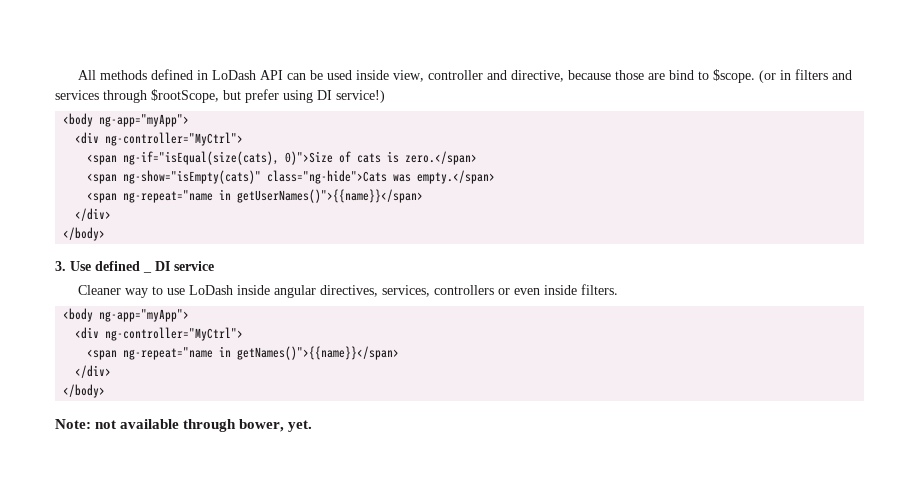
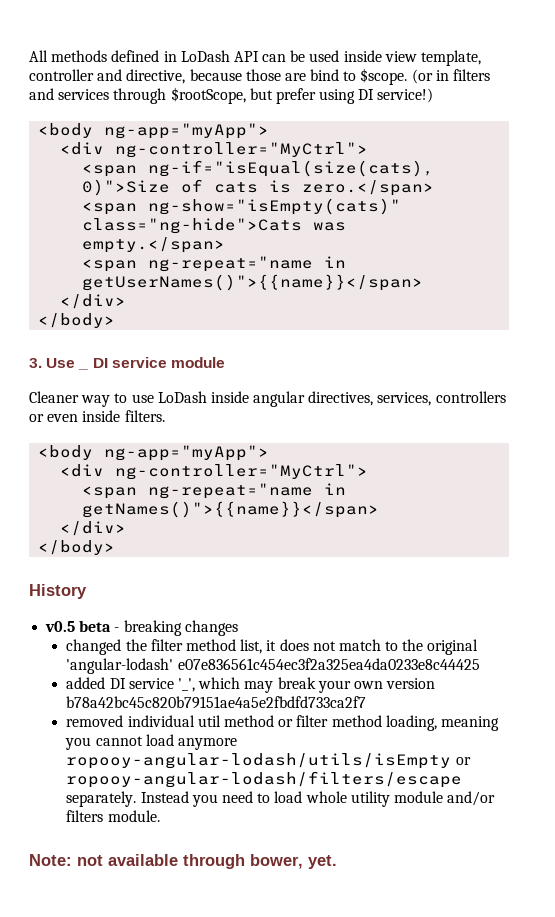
[392,70,424,82] view, -> [384,50,482,66] view template,
[95,261,140,271] defined -> (76, 363) none
(214, 266) none -> [170,357,225,368] module
(106, 391) none -> [29,584,87,599] [45,620,238,636] [66,639,479,655] [66,658,480,674] [66,677,436,693] [66,696,367,709] [66,715,499,731] [65,734,237,750] [66,753,471,769] [66,771,463,788] [66,791,496,807] [66,810,160,822] // History // v0.5 beta - breaking changes // changed the filter method list, it does not match to the original 'angular-lodash' e07e836561c454ec3f2a325ea4da0233e8c44425 // added DI service '_', which may break your own version b78a42bc45c820b79151ae4a5e2fbdfd733ca2f7 // removed individual util method or filter method loading, meaning you cannot load anymore ropooy-angular-lodash/utils/isEmpty or ropooy-angular-lodash/filters/escape separately. Instead you need to load whole utility module and/or filters module.

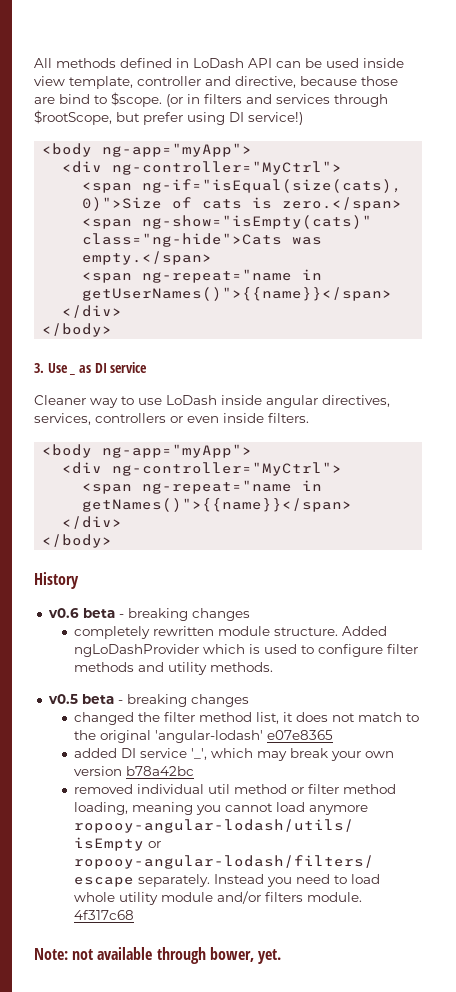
[92,357,225,368] DI service module -> [78,362,148,373] as DI service
(87, 591) none -> [47,608,250,621] [74,626,388,639] [74,644,419,657] [74,662,274,675] // v0.6 beta - breaking changes // completely rewritten module structure. Added ngLoDashProvider which is used to configure filter methods and utility methods.
[177,658,480,670] e07e836561c454ec3f2a325ea4da0233e8c44425 -> [267,730,334,740] e07e8365
[66,696,367,709] b78a42bc45c820b79151ae4a5e2fbdfd733ca2f7 -> [126,766,195,776] b78a42bc
(160, 816) none -> [74,910,135,920] 4f317c68

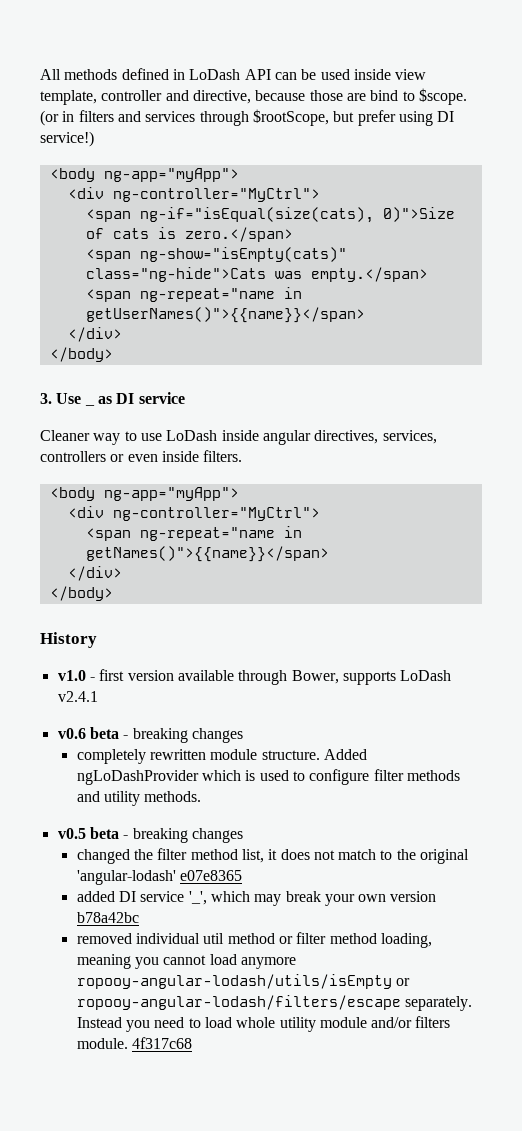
(79, 580) none -> [57,669,452,685] [57,691,98,702] // v1.0 - first version available through Bower, supports LoDash v2.4.1
[34,947,281,964] // Note: not available through bower, yet. -> (192, 1043) none

